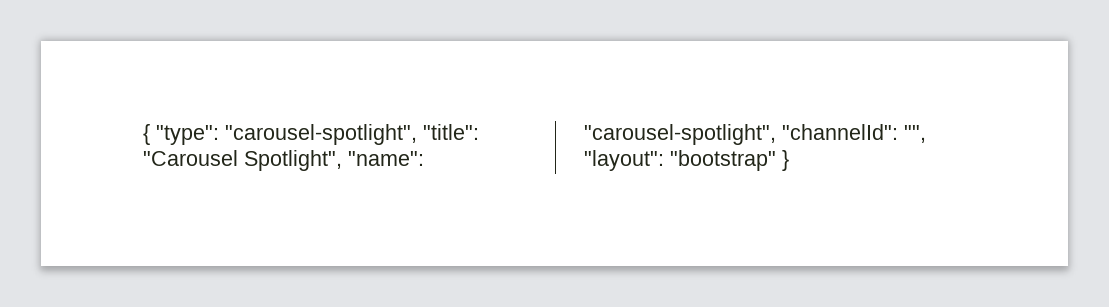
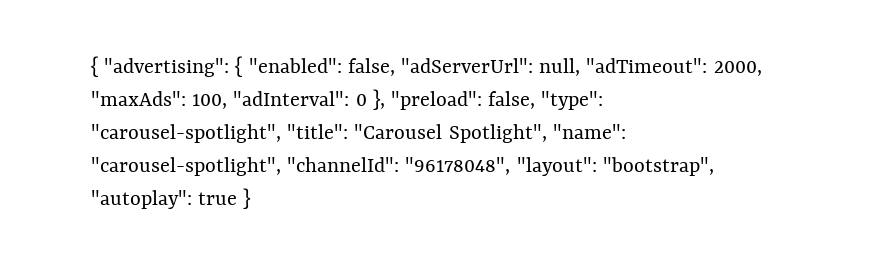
[143,124,150,145] { -> [91,56,762,77] [91,89,536,110] { "advertising": { "enabled": false, "adServerUrl": null, "adTimeout": 2000, "maxAds": 100, "adInterval": 0 }, "preload": false,
[904,125,926,143] [584,150,776,171] "", "layout": "bootstrap" -> [405,157,714,176] [91,190,238,209] "96178048", "layout": "bootstrap", "autoplay": true

